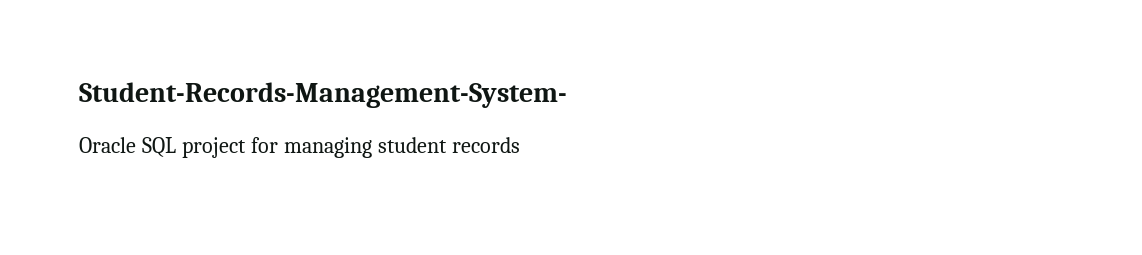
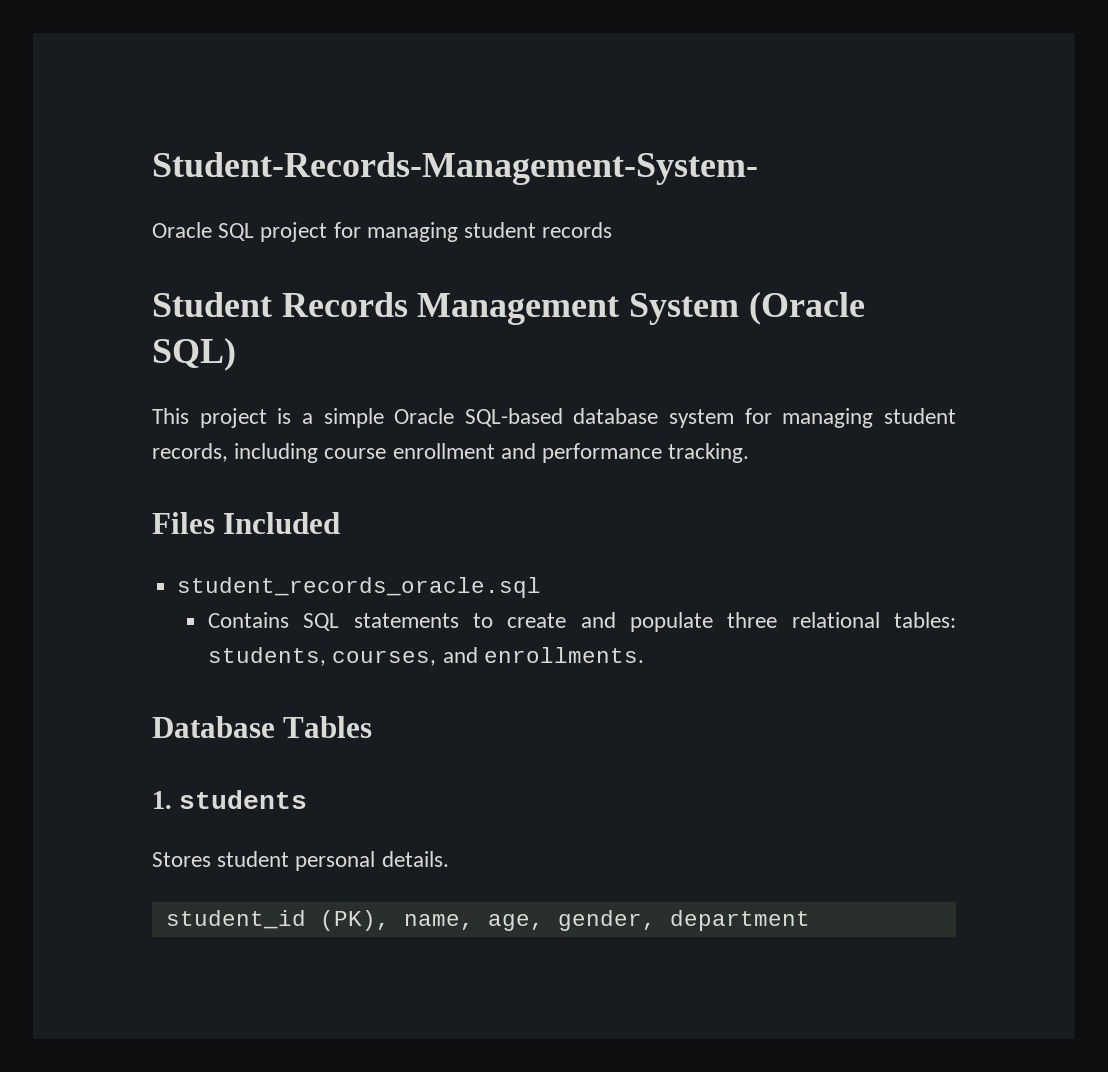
(520, 145) none -> [152,292,865,325] [152,338,236,371] [152,408,956,428] [152,443,750,463] [152,512,341,534] [177,577,542,598] [208,612,956,632] [208,647,644,666] [152,716,373,738] [152,790,308,809] [152,851,449,871] [165,910,810,931] // Student Records Management System (Oracle SQL) // This project is a simple Oracle SQL-based database system for managing student records, including course enrollment and performance tracking. // Files Included // student_records_oracle.sql // Contains SQL statements to create and populate three relational tables: students, courses, and enrollments. // Database Tables // 1. students // Stores student personal details. // student_id (PK), name, age, gender, department

